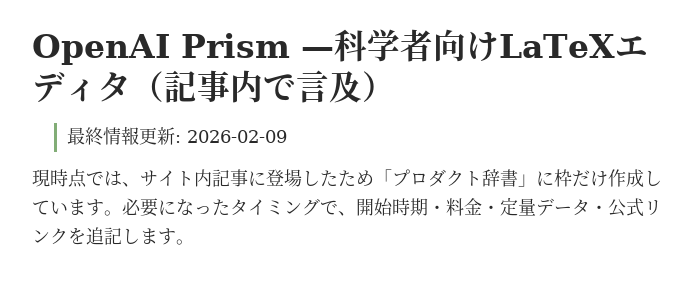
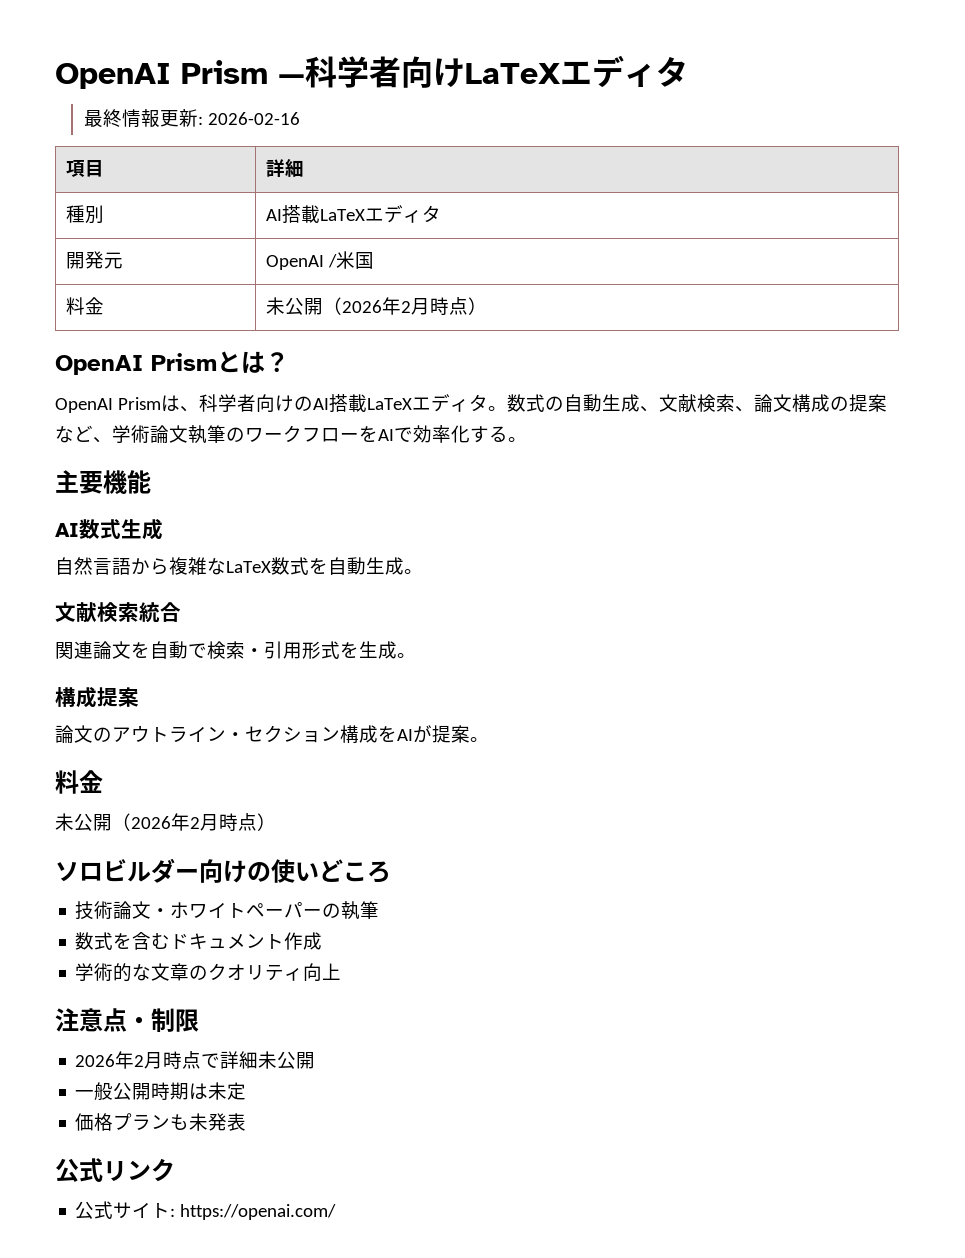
[131,70,395,103] （記事内で言及） -> (688, 71) none
[186,130,287,143] [32,169,662,188] [32,197,662,217] [32,227,194,245] 2026-02-09 // 現時点では、サイト内記事に登場したため「プロダクト辞書」に枠だけ作成しています。必要になったタイミングで、開始時期・料金・定量データ・公式リンクを追記します。 -> [207,112,300,125] [65,160,104,177] [265,159,304,177] [65,205,104,224] [265,205,441,224] [65,251,123,269] [265,251,374,270] [65,297,104,315] [265,297,487,315] [55,351,289,375] [55,394,887,413] [55,425,527,444] [55,470,151,494] [55,518,163,540] [55,557,423,575] [55,602,181,623] [55,641,416,659] [55,686,139,708] [55,725,489,743] [55,770,103,794] [55,813,276,831] [55,858,391,883] [75,901,380,920] [75,932,323,950] [75,963,342,982] [55,1008,199,1032] [75,1051,316,1069] [75,1082,247,1100] [75,1113,247,1131] [55,1158,175,1182] [75,1201,337,1220] 2026-02-16 // 項目 | 詳細 // 種別 | AI搭載LaTeXエディタ // 開発元 | OpenAI /米国 // 料金 | 未公開（2026年2月時点） // OpenAI Prismとは？ // OpenAI Prismは、科学者向けのAI搭載LaTeXエディタ。数式の自動生成、文献検索、論文構成の提案など、学術論文執筆のワークフローをAIで効率化する。 // 主要機能 // AI数式生成 // 自然言語から複雑なLaTeX数式を自動生成。 // 文献検索統合 // 関連論文を自動で検索・引用形式を生成。 // 構成提案 // 論文のアウトライン・セクション構成をAIが提案。 // 料金 // 未公開（2026年2月時点） // ソロビルダー向けの使いどころ // 技術論文・ホワイトペーパーの執筆 // 数式を含むドキュメント作成 // 学術的な文章のクオリティ向上 // 注意点・制限 // 2026年2月時点で詳細未公開 // 一般公開時期は未定 // 価格プランも未発表 // 公式リンク // 公式サイト: https://openai.com/

